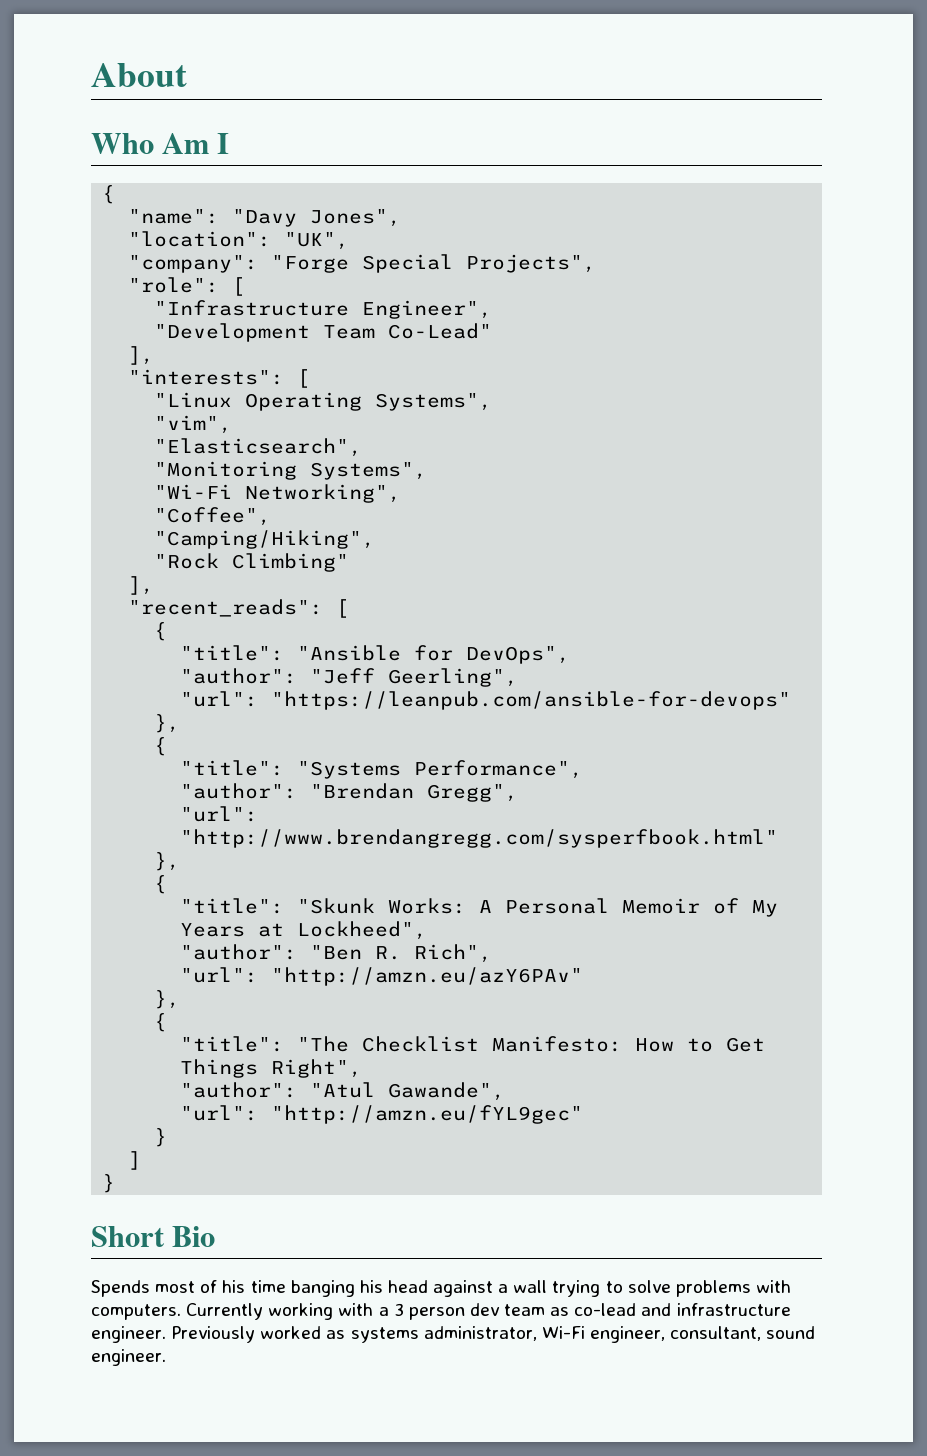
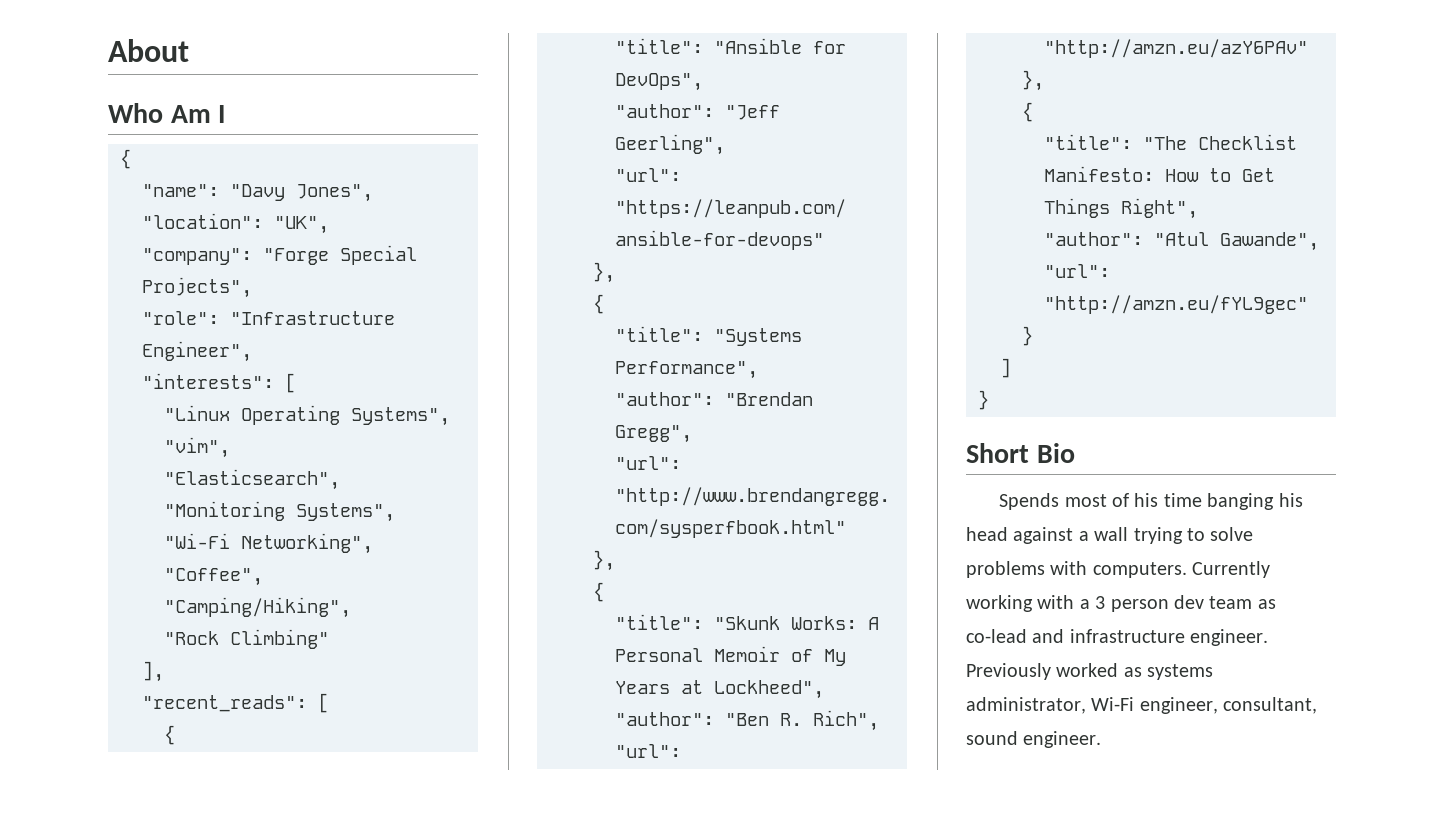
[232,277,246,296] [ // -> (219, 318) none
[154,323,493,342] [128,346,155,365] // "Development Team Co-Lead" // ], -> (252, 351) none

